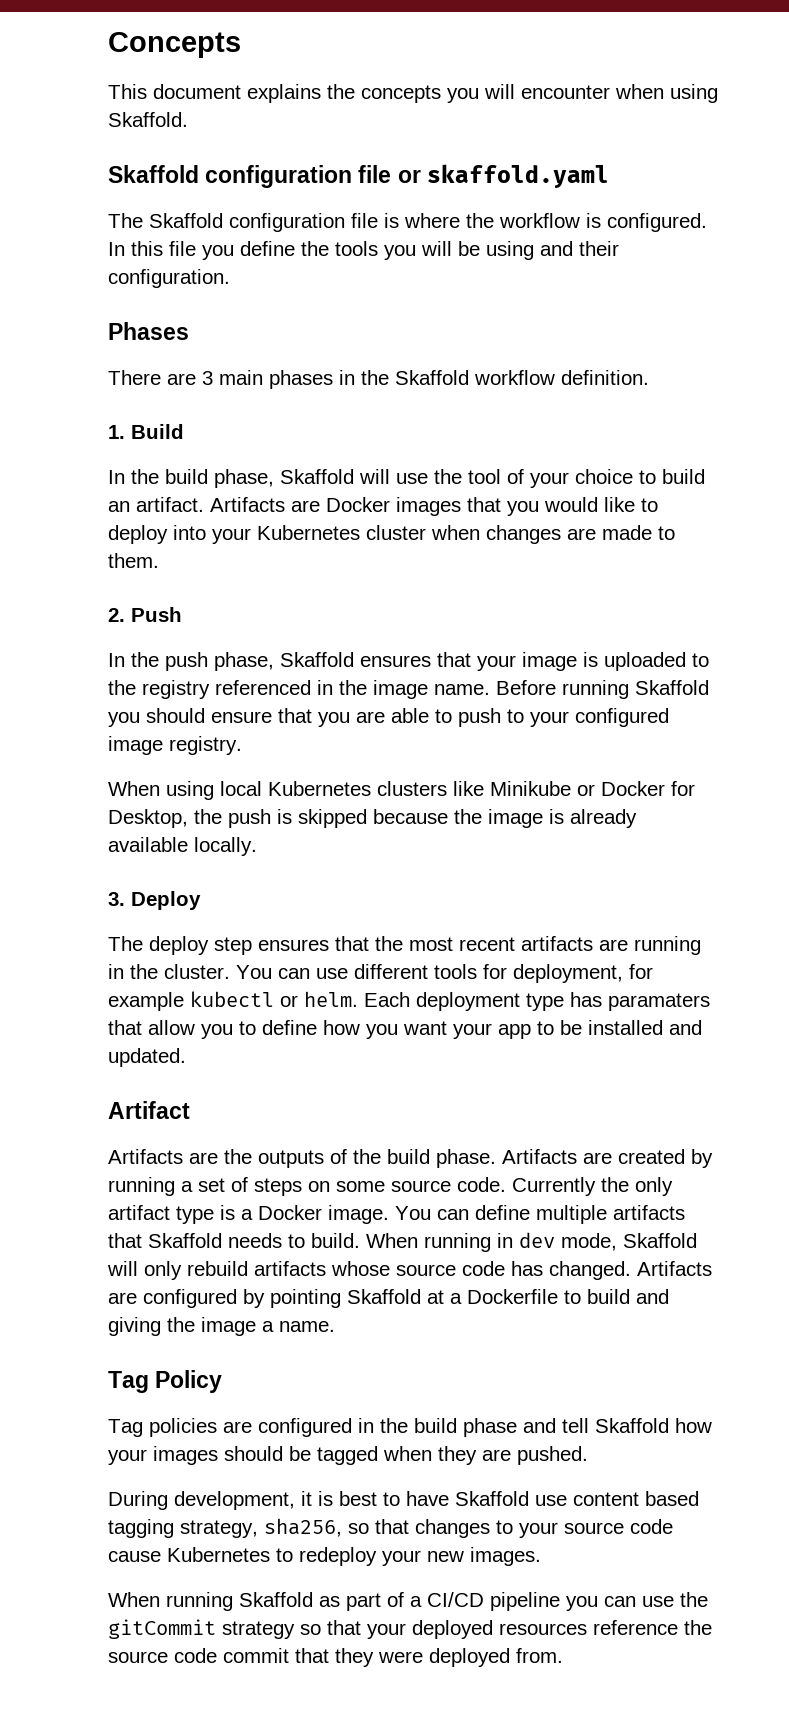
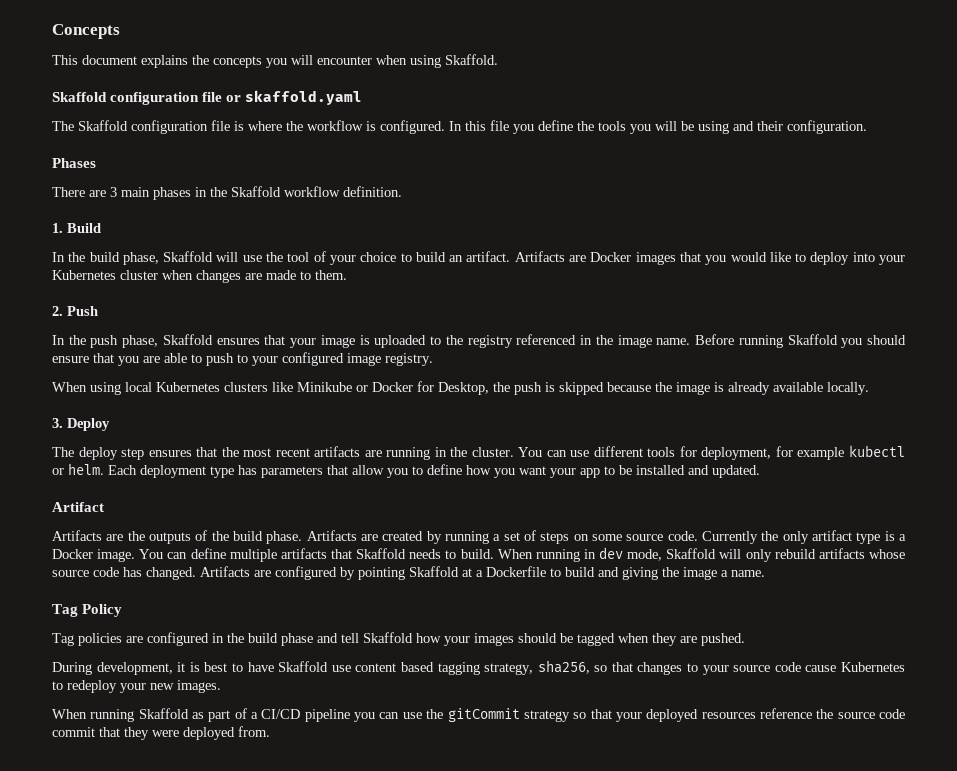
[608,993,710,1011] paramaters -> [261,466,323,478] parameters

